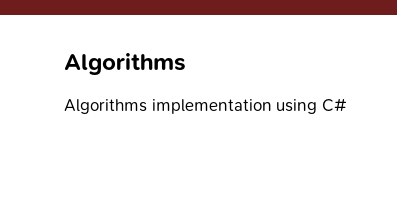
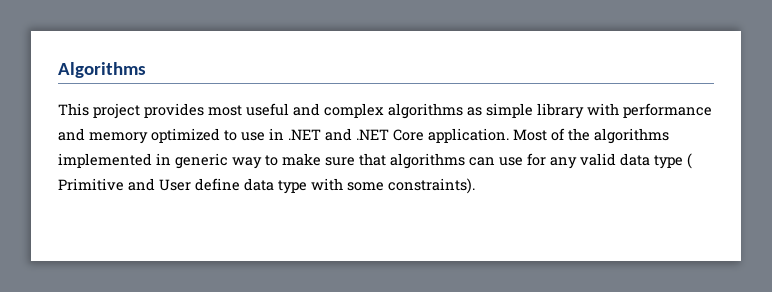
[64,98,347,114] Algorithms implementation using C# -> [58,103,712,119] [58,128,669,144] [58,153,692,169] [58,178,475,194] This project provides most useful and complex algorithms as simple library with performance and memory optimized to use in .NET and .NET Core application. Most of the algorithms implemented in generic way to make sure that algorithms can use for any valid data type ( Primitive and User define data type with some constraints).

